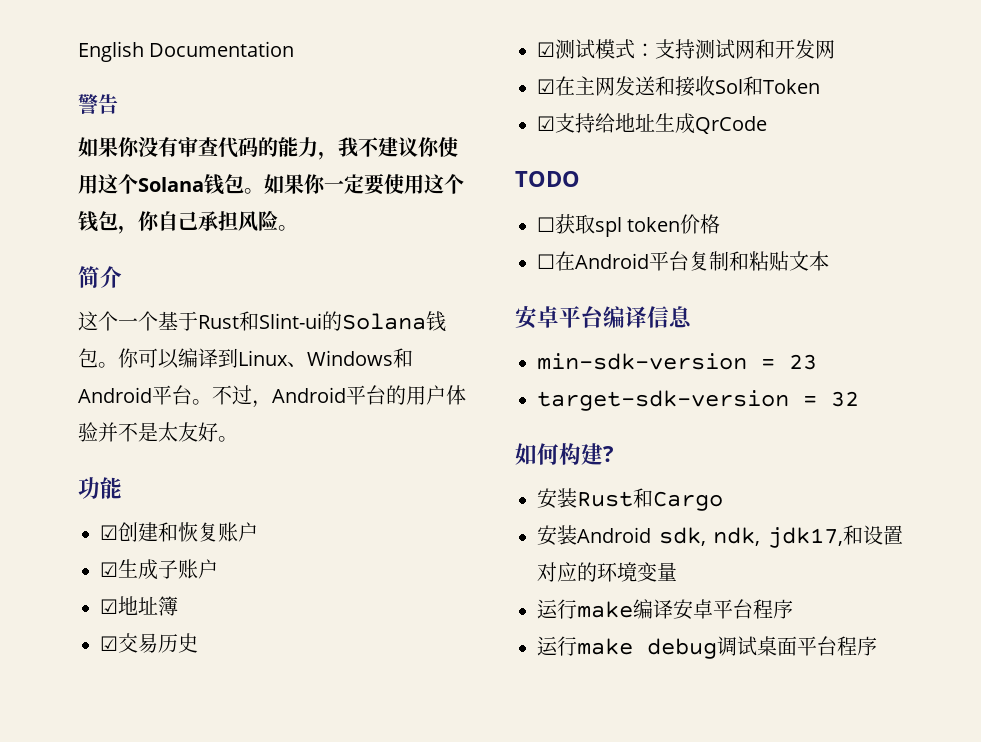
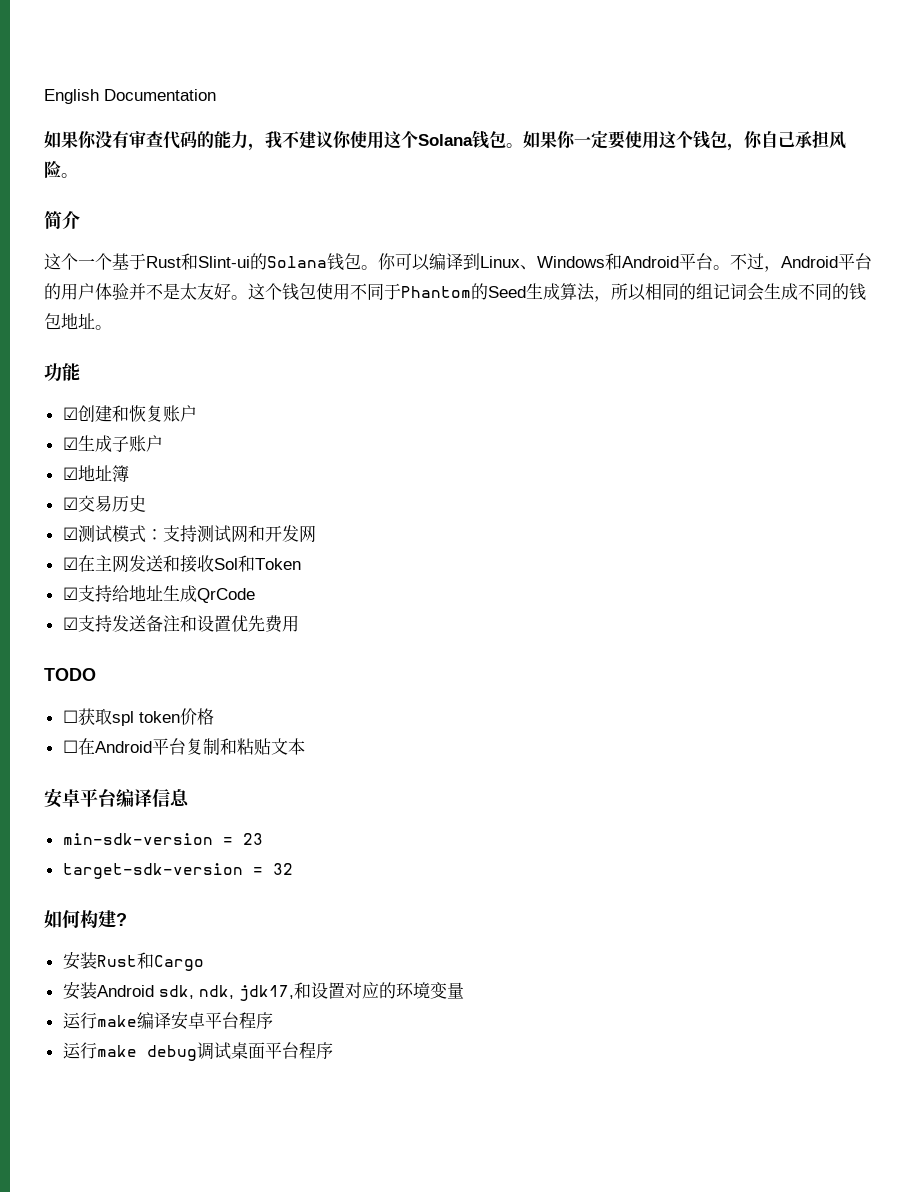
[78,94,118,114] // 警告 -> (216, 95) none
(238, 439) none -> [248,283,866,302] [44,313,112,330] 这个钱包使用不同于Phantom的Seed生成算法，所以相同的组记词会生成不同的钱包地址。
(767, 125) none -> [62,615,299,633] // ☑支持发送备注和设置优先费用

